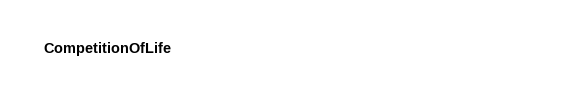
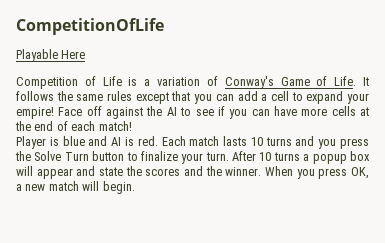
(171, 49) none -> [16,49,86,62] [16,76,369,89] [16,91,369,104] [16,106,369,119] [15,121,132,131] [16,136,369,149] [15,151,370,164] [16,166,370,179] [16,181,135,194] // Playable Here // Competition of Life is a variation of Conway's Game of Life. It follows the same rules except that you can add a cell to expand your empire! Face off against the AI to see if you can have more cells at the end of each match! // Player is blue and AI is red. Each match lasts 10 turns and you press the Solve Turn button to finalize your turn. After 10 turns a popup box will appear and state the scores and the winner. When you press OK, a new match will begin.

